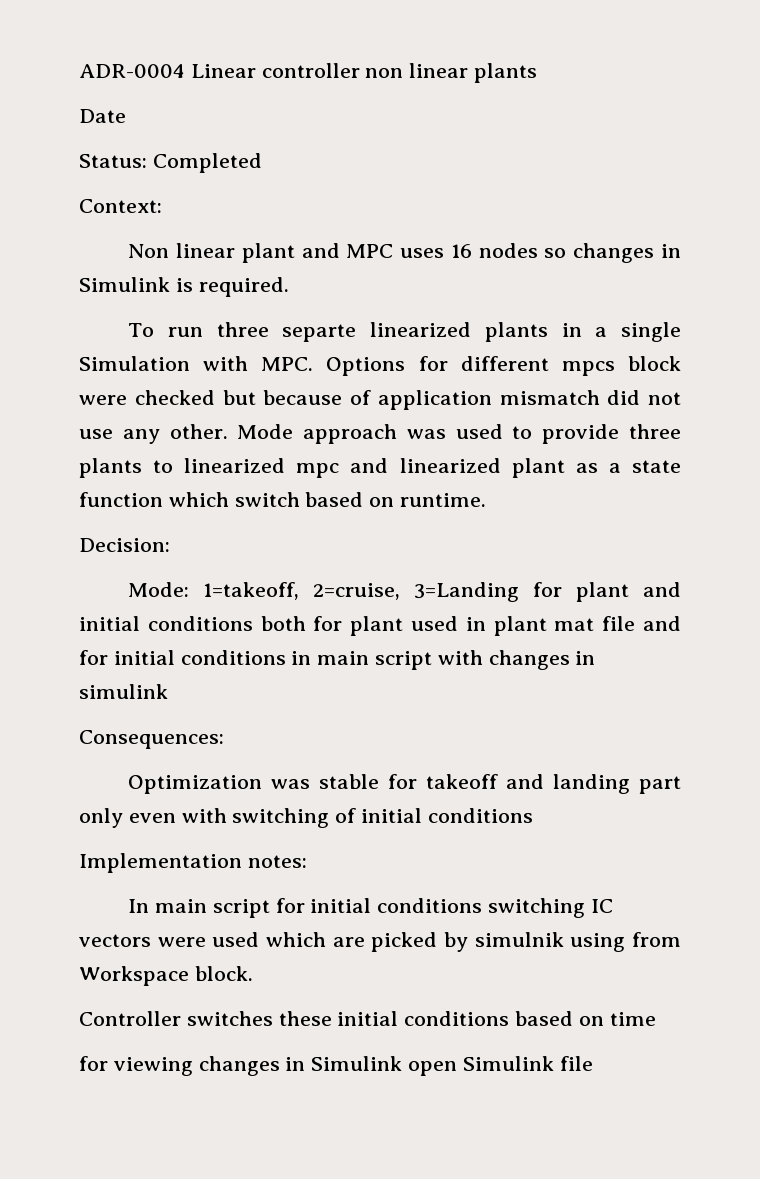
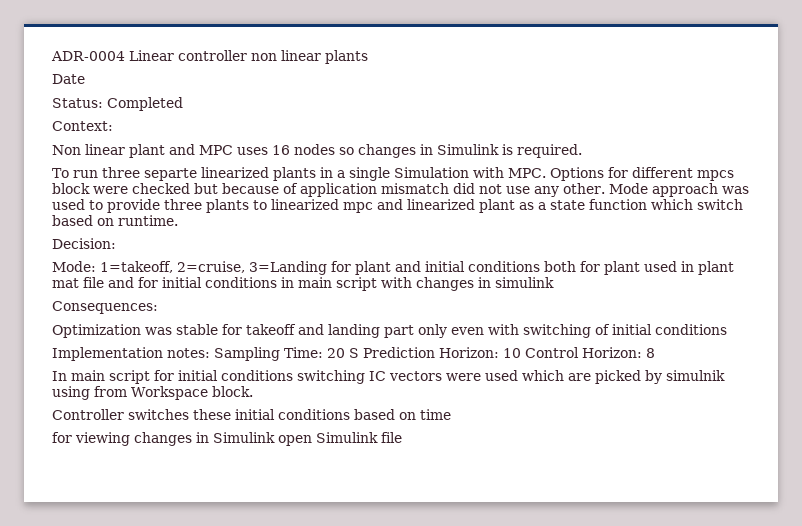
(307, 861) none -> [214,347,655,361] Sampling Time: 20 S Prediction Horizon: 10 Control Horizon: 8

